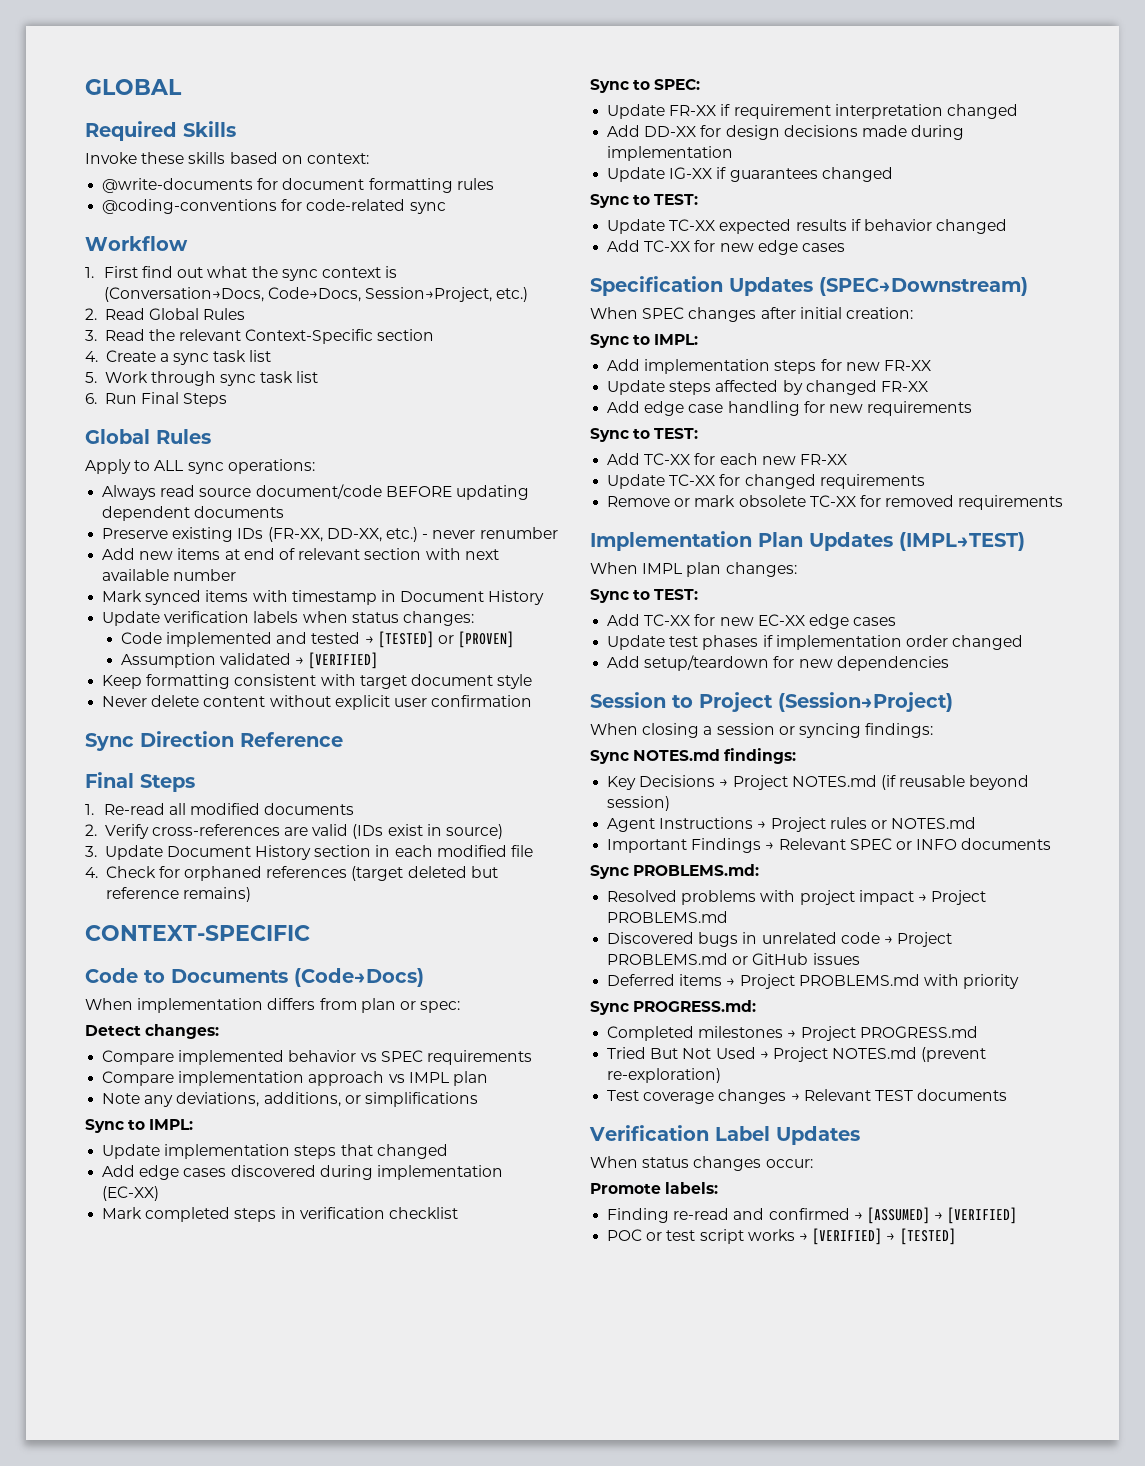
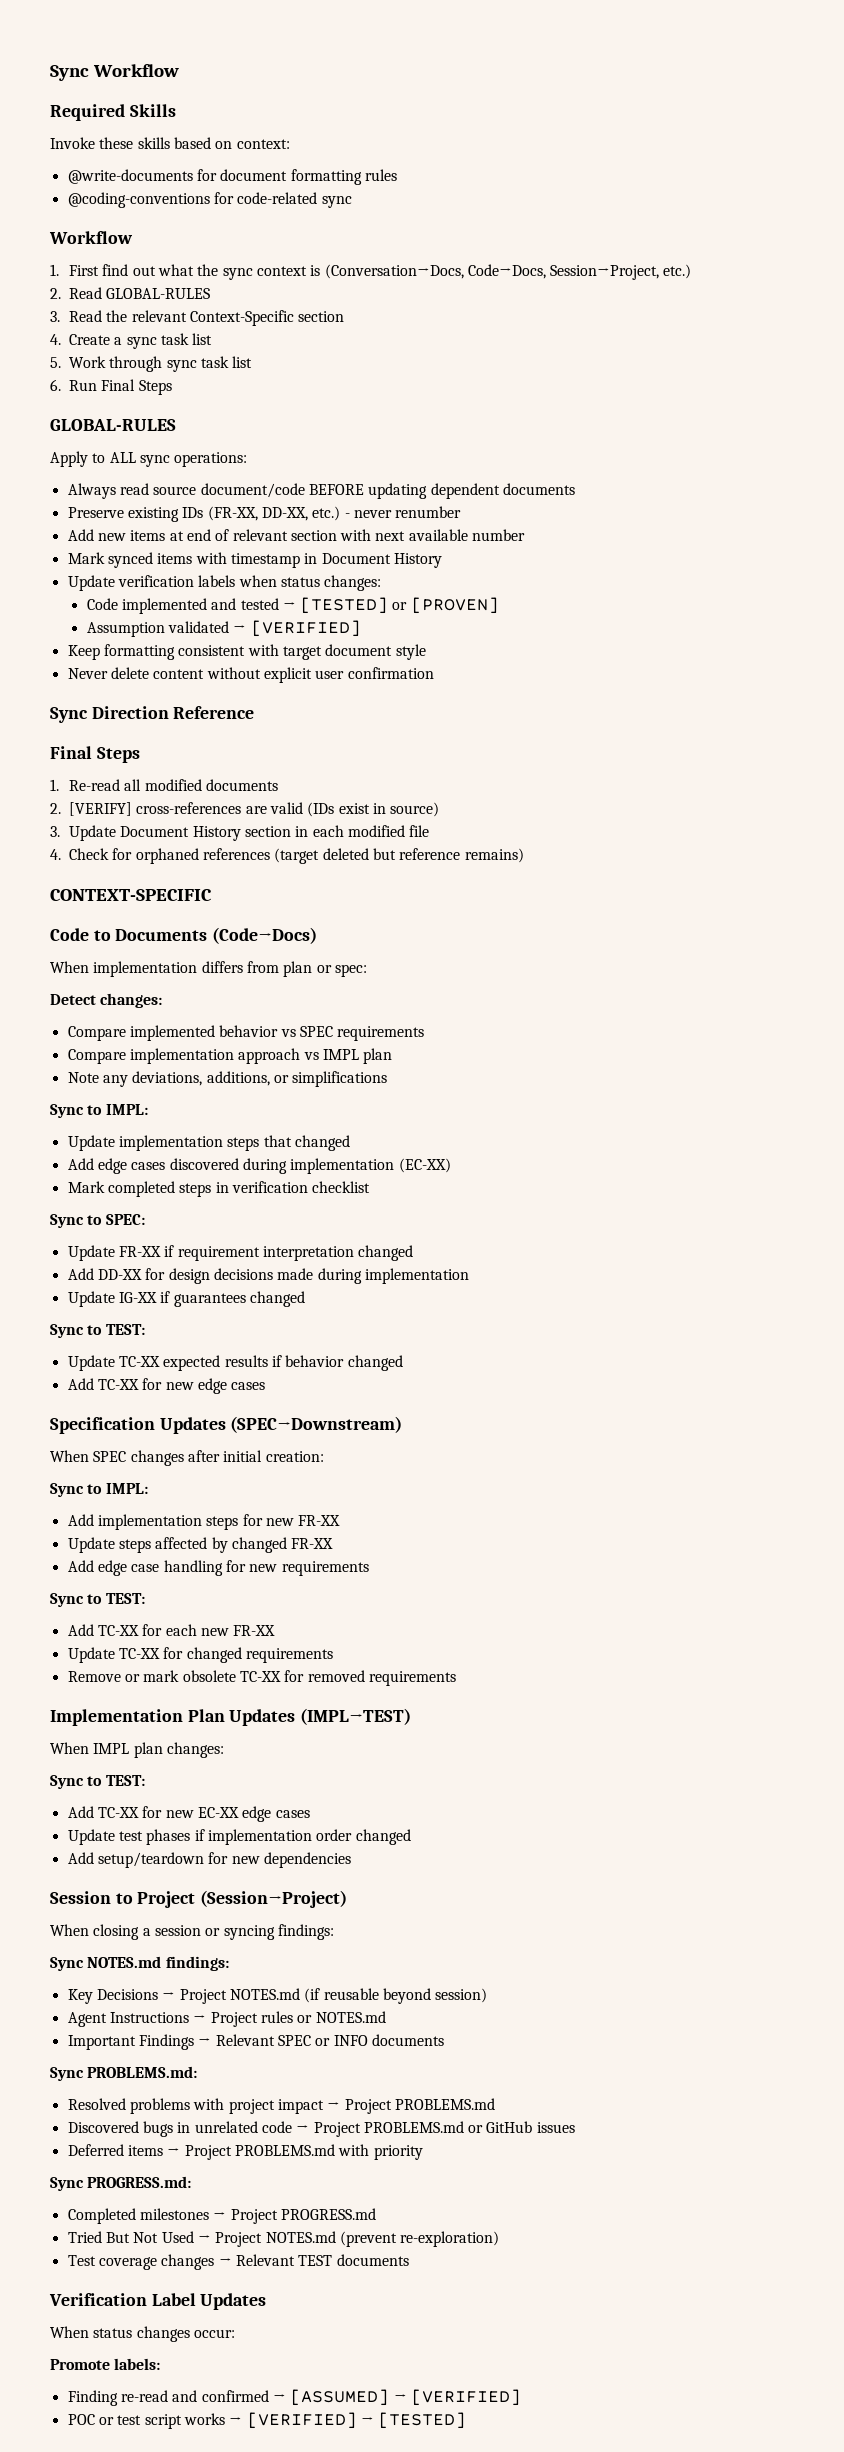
[85,79,182,95] GLOBAL -> [50,64,179,81] Sync Workflow
[148,308,246,320] Global Rules -> [106,288,211,299] GLOBAL-RULES
[85,429,211,444] Global Rules -> [50,419,176,431] GLOBAL-RULES
[104,824,149,839] Verify -> [69,802,132,816] [VERIFY]

